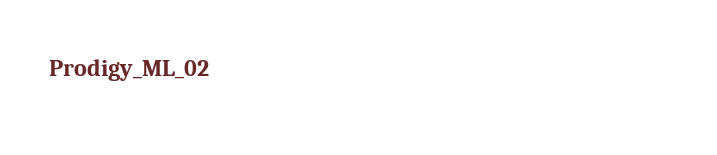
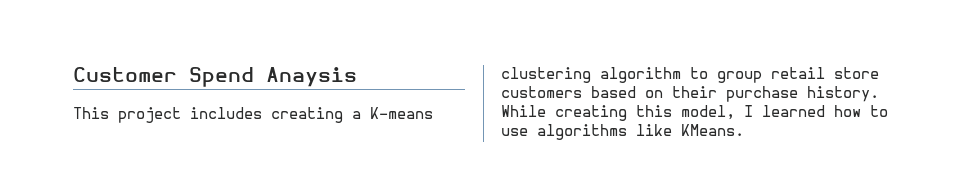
[49,59,209,81] Prodigy_ML_02 -> [73,67,357,87] [73,107,433,123] [501,67,879,83] [501,86,879,102] [501,105,888,121] [501,124,744,140] Customer Spend Anaysis // This project includes creating a K-means clustering algorithm to group retail store customers based on their purchase history. While creating this model, I learned how to use algorithms like KMeans.

